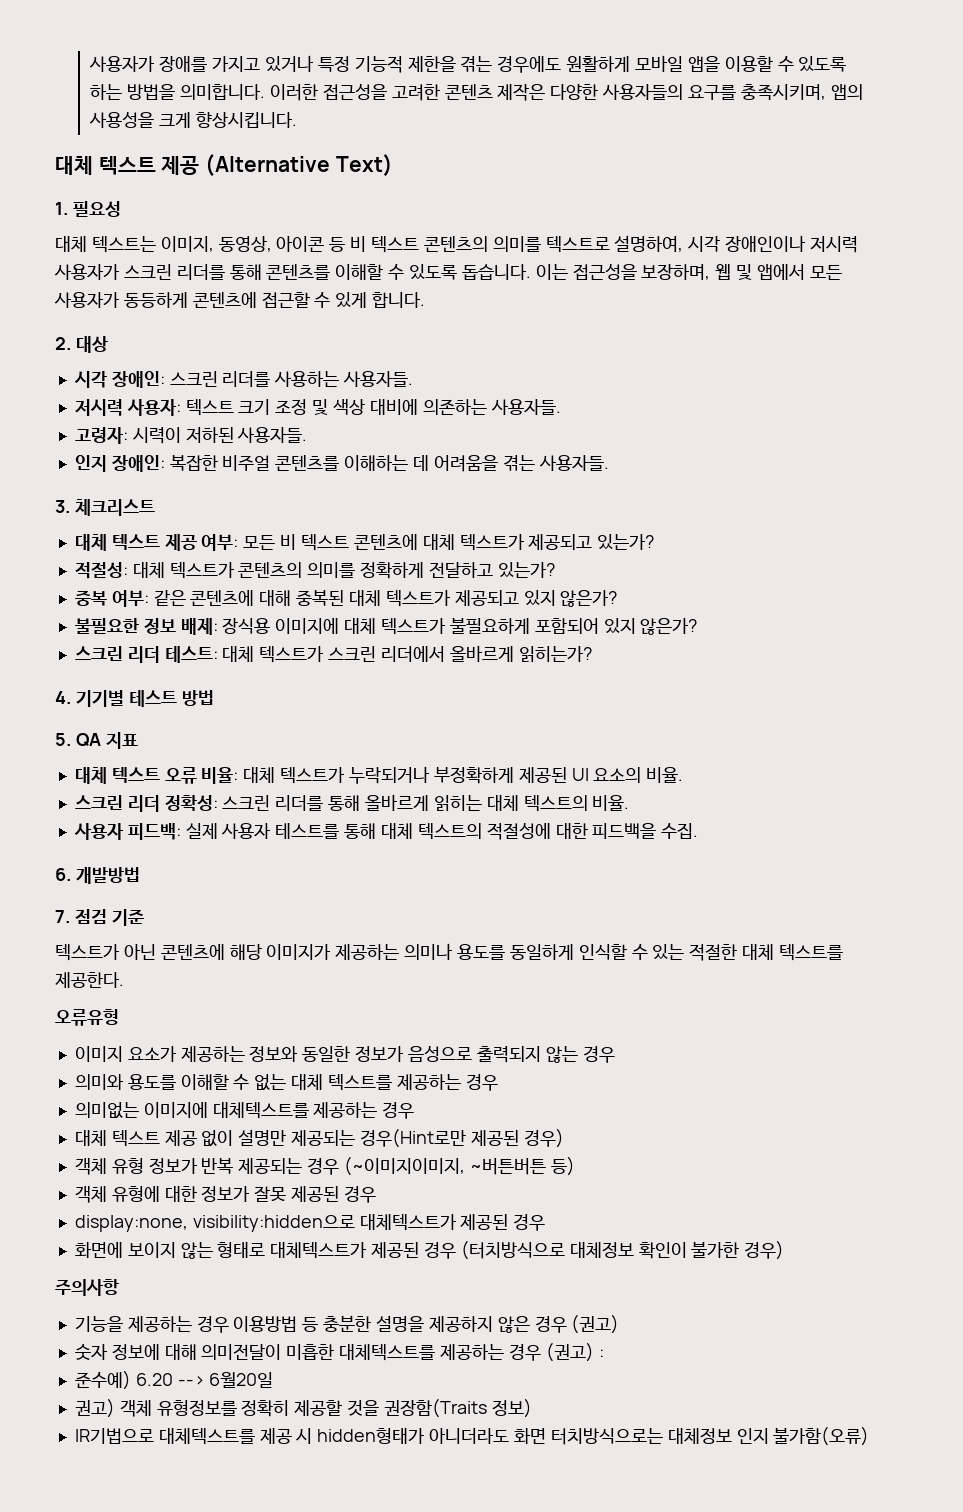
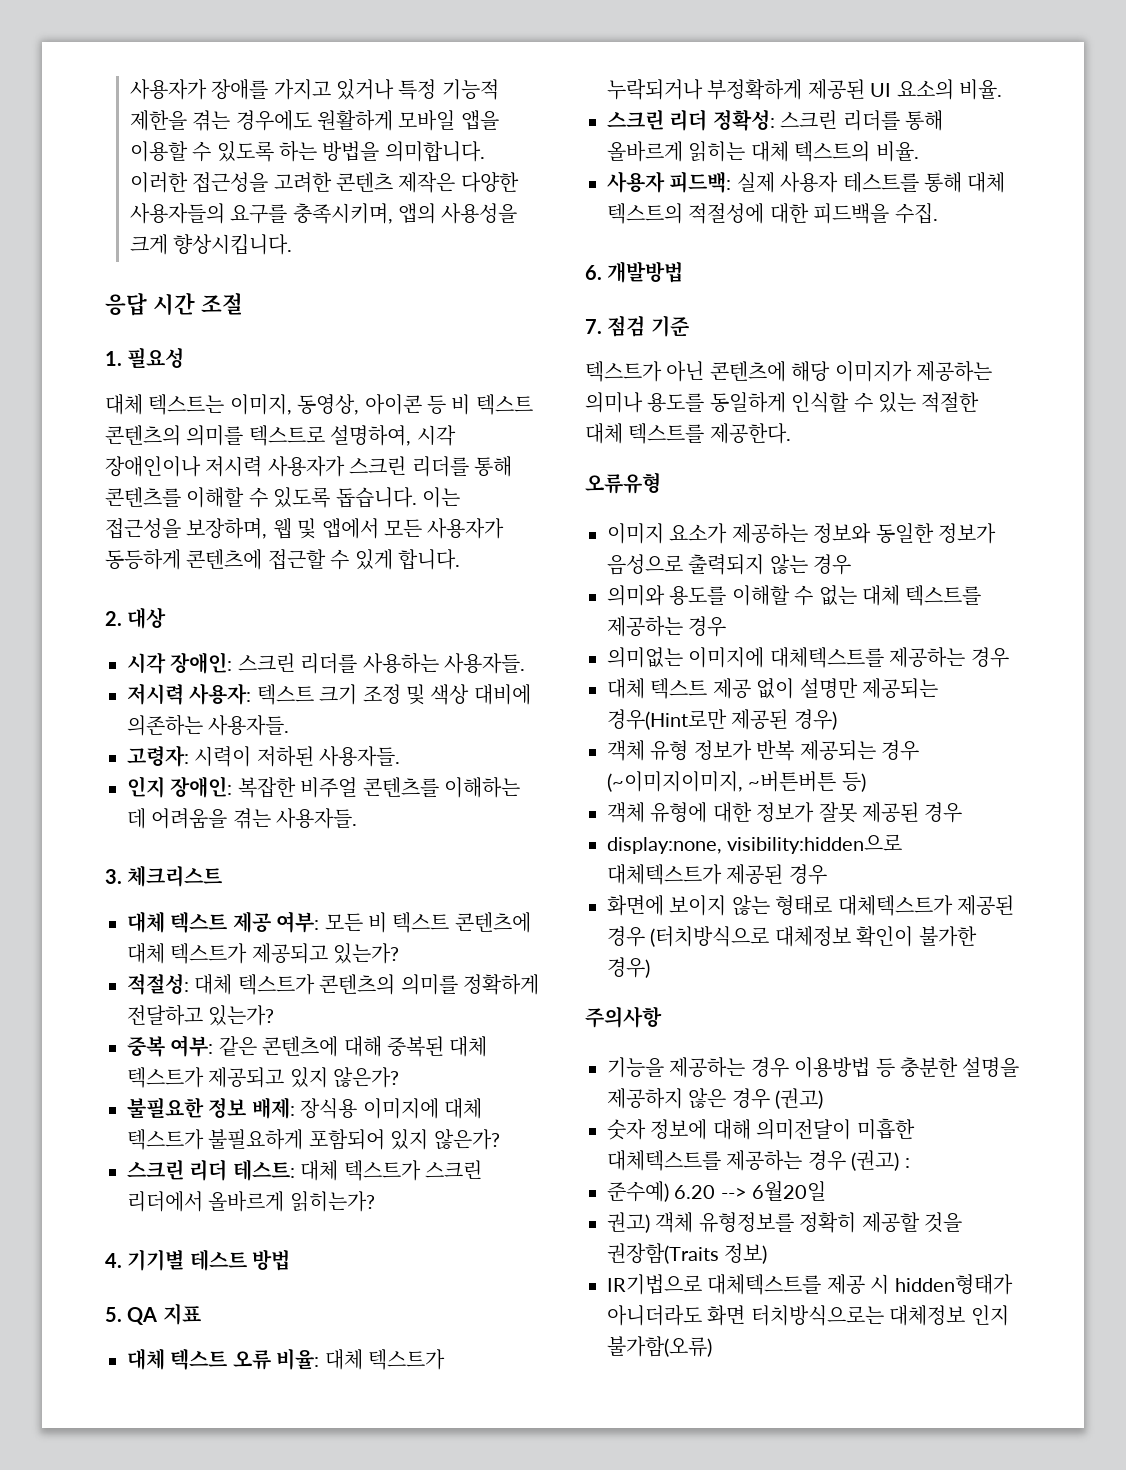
[55,154,393,176] 대체 텍스트 제공 (Alternative Text) -> [105,292,243,316] 응답 시간 조절

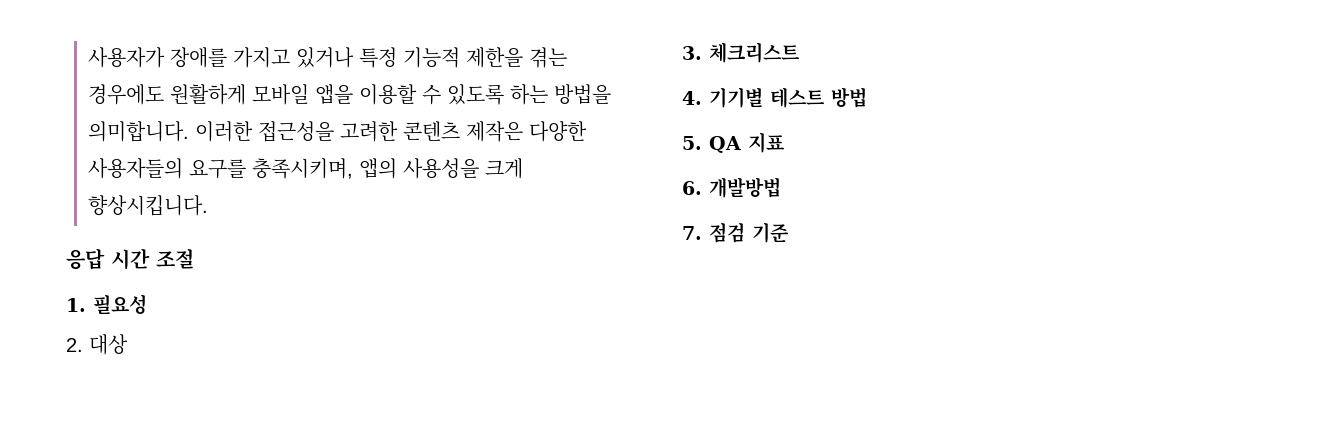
[105,394,533,415] [105,425,456,446] [105,456,512,477] [105,487,460,508] [105,518,505,539] [105,549,460,570] [105,607,167,629] [127,652,525,674] [127,683,531,705] [127,715,290,736] [127,745,401,767] [127,776,520,798] [127,808,358,829] [105,866,223,887] [127,911,531,933] [127,943,400,964] [127,973,539,995] [127,1005,275,1026] [127,1035,488,1057] [127,1067,400,1088] [127,1097,482,1119] [127,1129,500,1150] [127,1159,482,1181] [127,1191,375,1212] 대체 텍스트는 이미지, 동영상, 아이콘 등 비 텍스트 콘텐츠의 의미를 텍스트로 설명하여, 시각 장애인이나 저시력 사용자가 스크린 리더를 통해 콘텐츠를 이해할 수 있도록 돕습니다. 이는 접근성을 보장하며, 웹 및 앱에서 모든 사용자가 동등하게 콘텐츠에 접근할 수 있게 합니다. // 2. 대상 // 시각 장애인: 스크린 리더를 사용하는 사용자들. // 저시력 사용자: 텍스트 크기 조정 및 색상 대비에 의존하는 사용자들. // 고령자: 시력이 저하된 사용자들. // 인지 장애인: 복잡한 비주얼 콘텐츠를 이해하는 데 어려움을 겪는 사용자들. // 3. 체크리스트 // 대체 텍스트 제공 여부: 모든 비 텍스트 콘텐츠에 대체 텍스트가 제공되고 있는가? // 적절성: 대체 텍스트가 콘텐츠의 의미를 정확하게 전달하고 있는가? // 중복 여부: 같은 콘텐츠에 대해 중복된 대체 텍스트가 제공되고 있지 않은가? // 불필요한 정보 배제: 장식용 이미지에 대체 텍스트가 불필요하게 포함되어 있지 않은가? // 스크린 리더 테스트: 대체 텍스트가 스크린 리더에서 올바르게 읽히는가? -> [66,334,128,355] [682,42,800,63] 2. 대상 // 3. 체크리스트
[127,1349,445,1370] [607,79,1002,100] [607,109,943,131] [607,141,919,162] [607,171,1006,193] [607,203,938,224] // 대체 텍스트 오류 비율: 대체 텍스트가 누락되거나 부정확하게 제공된 UI 요소의 비율. // 스크린 리더 정확성: 스크린 리더를 통해 올바르게 읽히는 대체 텍스트의 비율. // 사용자 피드백: 실제 사용자 테스트를 통해 대체 텍스트의 적절성에 대한 피드백을 수집. -> (785, 142) none
[585,361,992,382] [585,392,980,413] [585,423,791,444] [585,472,661,494] [607,523,996,544] [607,554,852,575] [607,585,982,606] [607,616,727,637] [607,647,1009,668] [607,678,938,699] [607,709,837,730] [607,740,919,761] [607,771,866,792] [607,802,963,823] [607,834,903,854] [607,864,827,885] [607,895,1014,916] [607,926,977,947] [607,957,650,978] [585,1006,662,1028] [607,1057,1020,1078] [607,1088,824,1109] [607,1118,915,1140] [607,1150,910,1171] [607,1180,827,1202] [607,1212,962,1233] [607,1243,768,1264] [607,1274,1013,1295] [607,1305,1009,1326] [607,1336,712,1357] // 텍스트가 아닌 콘텐츠에 해당 이미지가 제공하는 의미나 용도를 동일하게 인식할 수 있는 적절한 대체 텍스트를 제공한다. // 오류유형 // 이미지 요소가 제공하는 정보와 동일한 정보가 음성으로 출력되지 않는 경우 // 의미와 용도를 이해할 수 없는 대체 텍스트를 제공하는 경우 // 의미없는 이미지에 대체텍스트를 제공하는 경우 // 대체 텍스트 제공 없이 설명만 제공되는 경우(Hint로만 제공된 경우) // 객체 유형 정보가 반복 제공되는 경우 (~이미지이미지, ~버튼버튼 등) // 객체 유형에 대한 정보가 잘못 제공된 경우 // display:none, visibility:hidden으로 대체텍스트가 제공된 경우 // 화면에 보이지 않는 형태로 대체텍스트가 제공된 경우 (터치방식으로 대체정보 확인이 불가한 경우) // 주의사항 // 기능을 제공하는 경우 이용방법 등 충분한 설명을 제공하지 않은 경우 (권고) // 숫자 정보에 대해 의미전달이 미흡한 대체텍스트를 제공하는 경우 (권고) : // 준수예) 6.20 --> 6월20일 // 권고) 객체 유형정보를 정확히 제공할 것을 권장함(Traits 정보) // IR기법으로 대체텍스트를 제공 시 hidden형태가 아니더라도 화면 터치방식으로는 대체정보 인지 불가함(오류) -> (789, 232) none

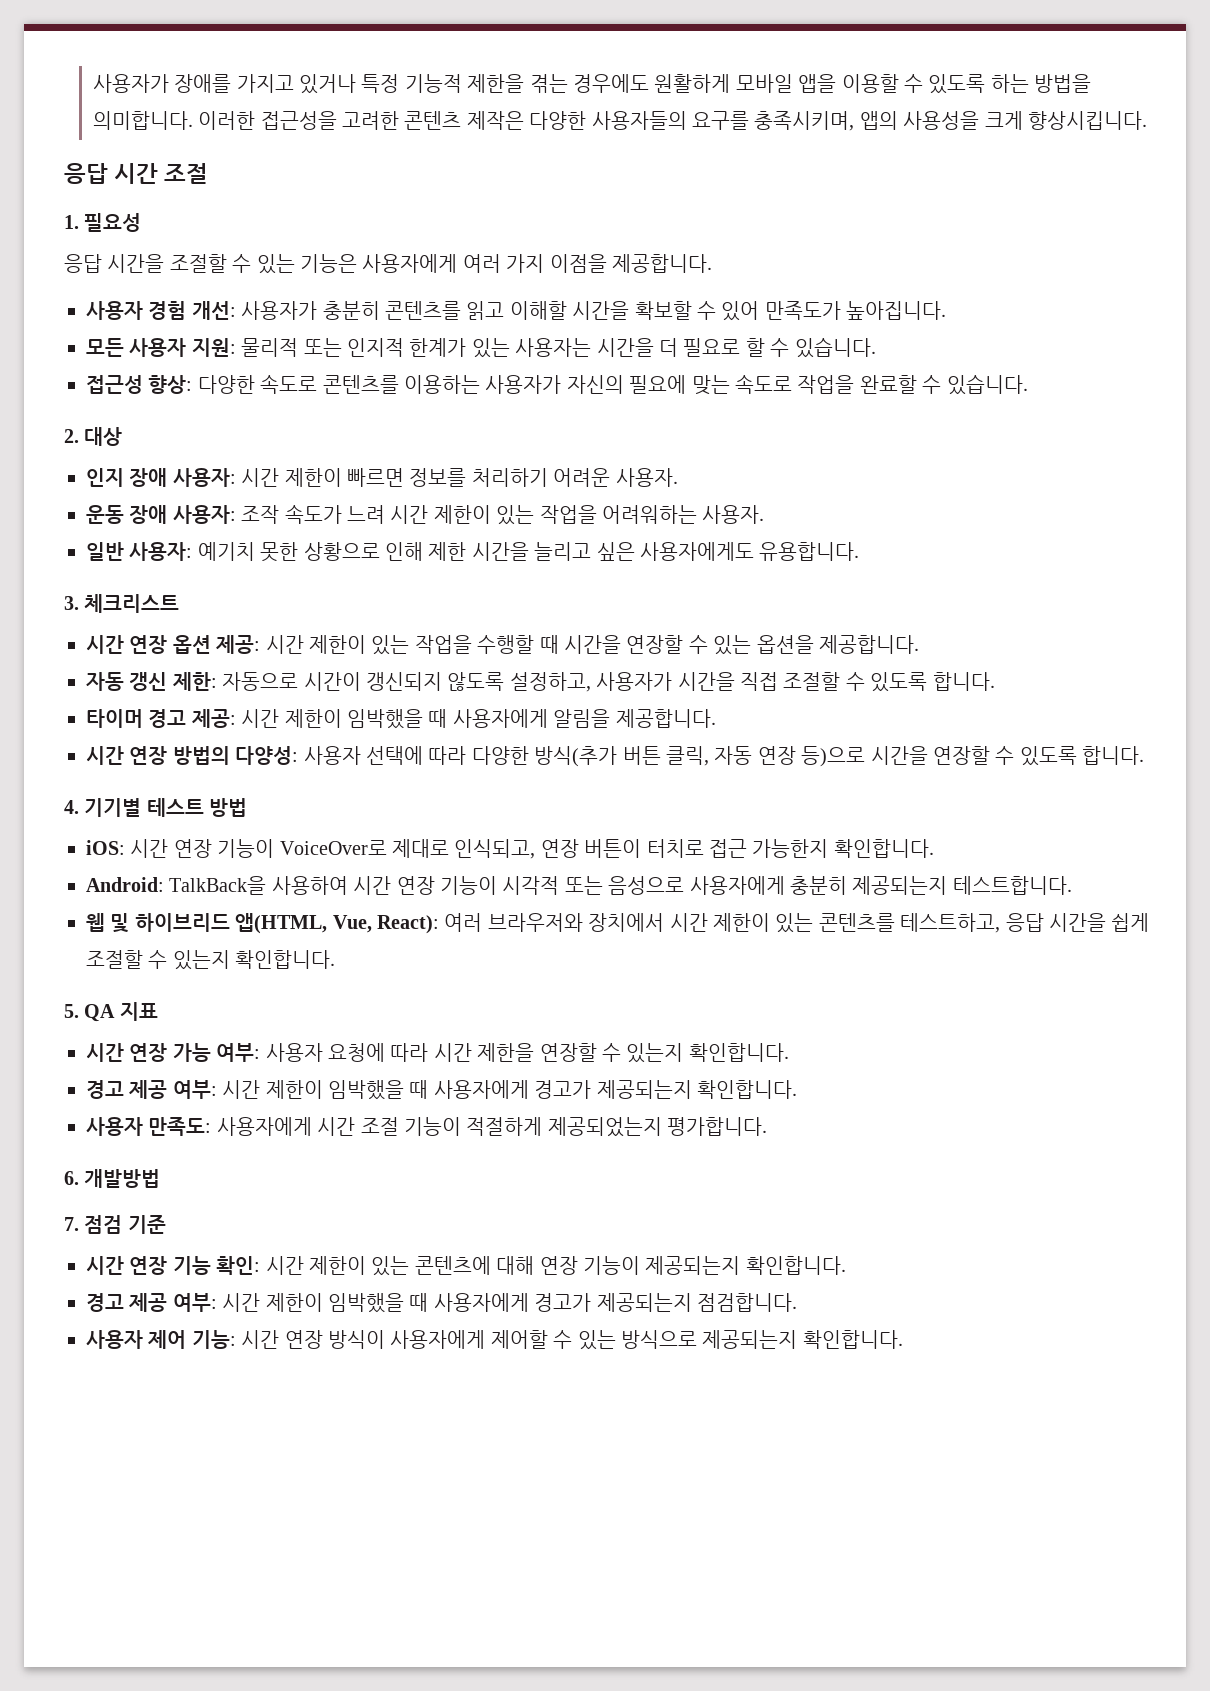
[66,334,128,355] [682,42,800,63] [682,87,867,108] [682,132,785,153] 2. 대상 // 3. 체크리스트 // 4. 기기별 테스트 방법 // 5. QA 지표 -> [64,254,712,274] [86,301,947,321] [86,337,876,358] [86,374,1028,395] [64,427,123,446] [86,468,678,487] [86,504,765,525] [86,542,860,562] [64,594,180,613] [86,635,919,655] [86,672,995,692] [86,709,716,729] [86,746,1145,767] [64,798,248,817] [86,839,934,859] [86,876,1072,895] [86,913,1150,934] [86,950,336,970] [64,1002,158,1022] [86,1043,789,1063] [86,1080,797,1100] [86,1117,768,1137] 응답 시간을 조절할 수 있는 기능은 사용자에게 여러 가지 이점을 제공합니다. // 사용자 경험 개선: 사용자가 충분히 콘텐츠를 읽고 이해할 시간을 확보할 수 있어 만족도가 높아집니다. // 모든 사용자 지원: 물리적 또는 인지적 한계가 있는 사용자는 시간을 더 필요로 할 수 있습니다. // 접근성 향상: 다양한 속도로 콘텐츠를 이용하는 사용자가 자신의 필요에 맞는 속도로 작업을 완료할 수 있습니다. // 2. 대상 // 인지 장애 사용자: 시간 제한이 빠르면 정보를 처리하기 어려운 사용자. // 운동 장애 사용자: 조작 속도가 느려 시간 제한이 있는 작업을 어려워하는 사용자. // 일반 사용자: 예기치 못한 상황으로 인해 제한 시간을 늘리고 싶은 사용자에게도 유용합니다. // 3. 체크리스트 // 시간 연장 옵션 제공: 시간 제한이 있는 작업을 수행할 때 시간을 연장할 수 있는 옵션을 제공합니다. // 자동 갱신 제한: 자동으로 시간이 갱신되지 않도록 설정하고, 사용자가 시간을 직접 조절할 수 있도록 합니다. // 타이머 경고 제공: 시간 제한이 임박했을 때 사용자에게 알림을 제공합니다. // 시간 연장 방법의 다양성: 사용자 선택에 따라 다양한 방식(추가 버튼 클릭, 자동 연장 등)으로 시간을 연장할 수 있도록 합니다. // 4. 기기별 테스트 방법 // iOS: 시간 연장 기능이 VoiceOver로 제대로 인식되고, 연장 버튼이 터치로 접근 가능한지 확인합니다. // Android: TalkBack을 사용하여 시간 연장 기능이 시각적 또는 음성으로 사용자에게 충분히 제공되는지 테스트합니다. // 웹 및 하이브리드 앱(HTML, Vue, React): 여러 브라우저와 장치에서 시간 제한이 있는 콘텐츠를 테스트하고, 응답 시간을 쉽게 조절할 수 있는지 확인합니다. // 5. QA 지표 // 시간 연장 가능 여부: 사용자 요청에 따라 시간 제한을 연장할 수 있는지 확인합니다. // 경고 제공 여부: 시간 제한이 임박했을 때 사용자에게 경고가 제공되는지 확인합니다. // 사용자 만족도: 사용자에게 시간 조절 기능이 적절하게 제공되었는지 평가합니다.
(789, 232) none -> [86,1256,846,1276] [86,1293,797,1313] [86,1330,903,1350] // 시간 연장 기능 확인: 시간 제한이 있는 콘텐츠에 대해 연장 기능이 제공되는지 확인합니다. // 경고 제공 여부: 시간 제한이 임박했을 때 사용자에게 경고가 제공되는지 점검합니다. // 사용자 제어 기능: 시간 연장 방식이 사용자에게 제어할 수 있는 방식으로 제공되는지 확인합니다.

